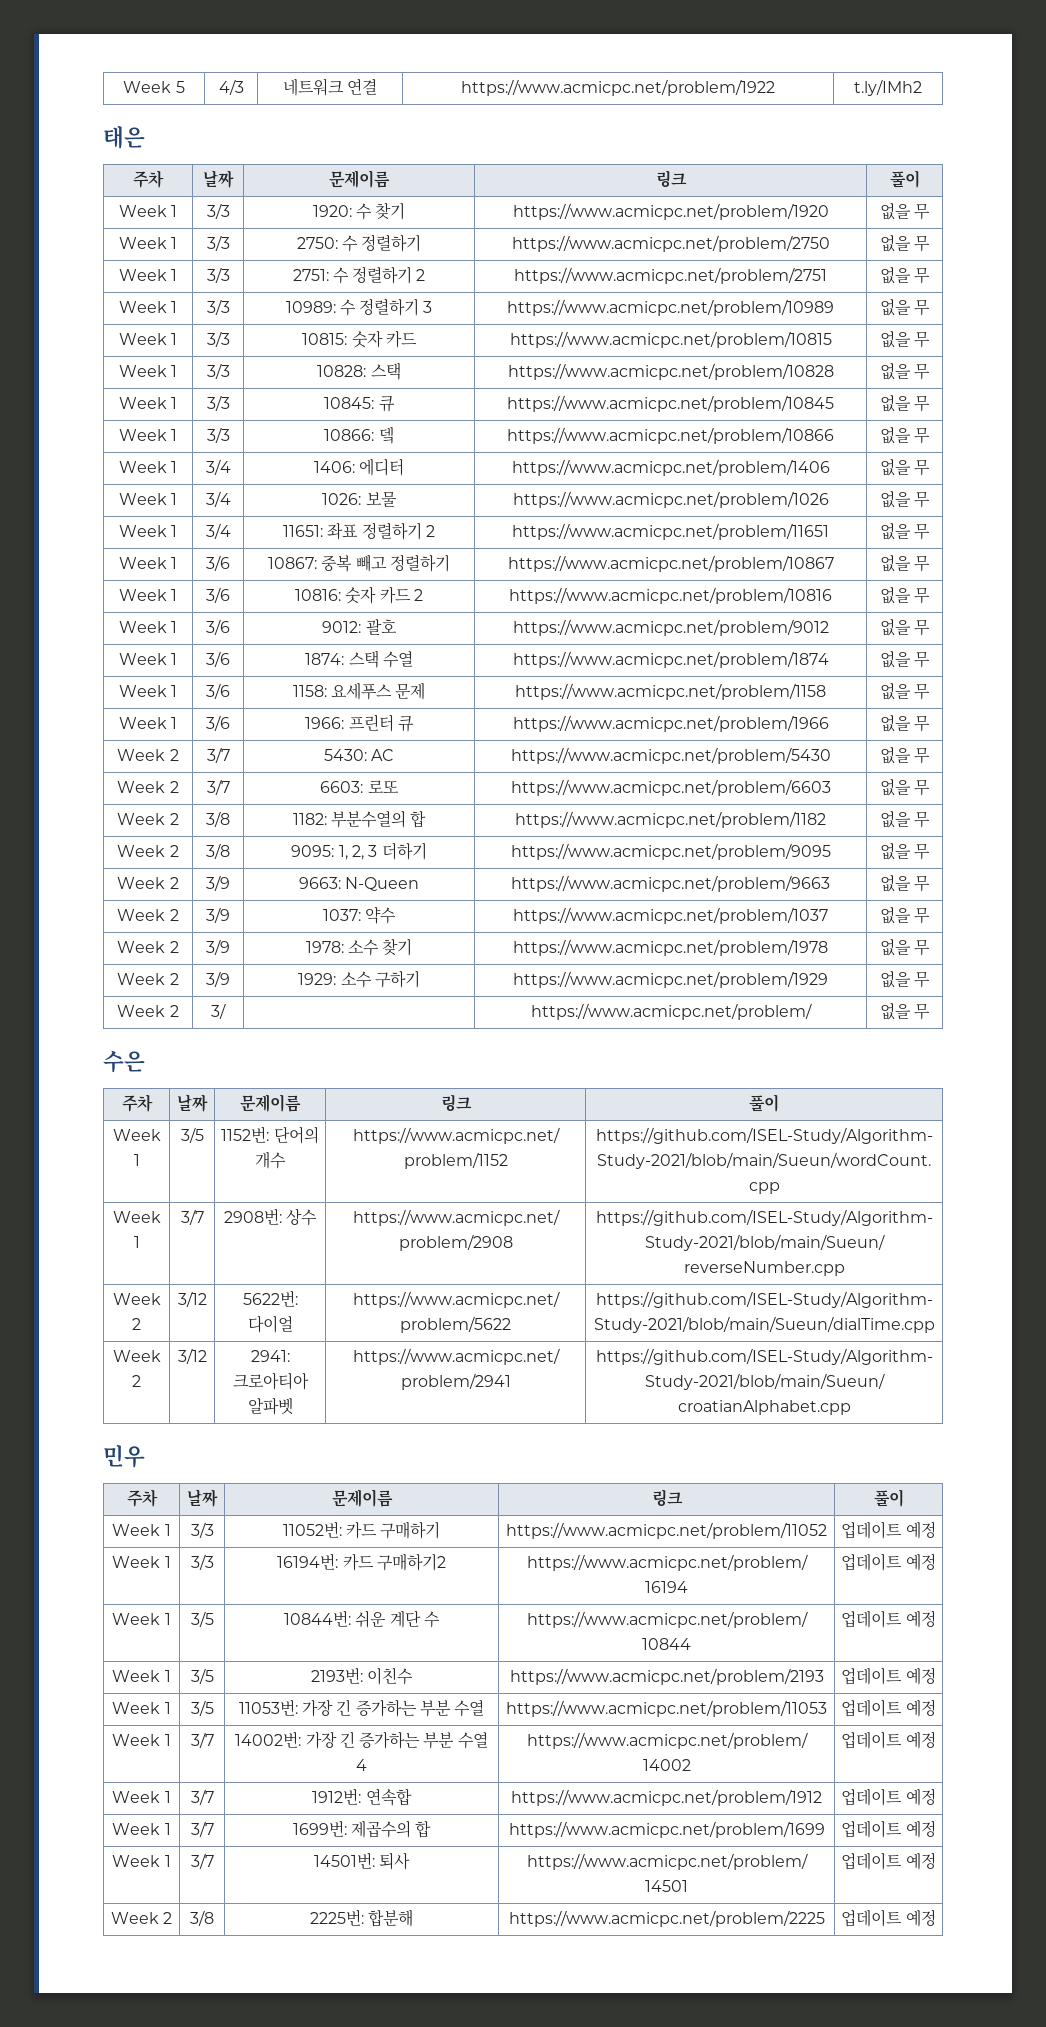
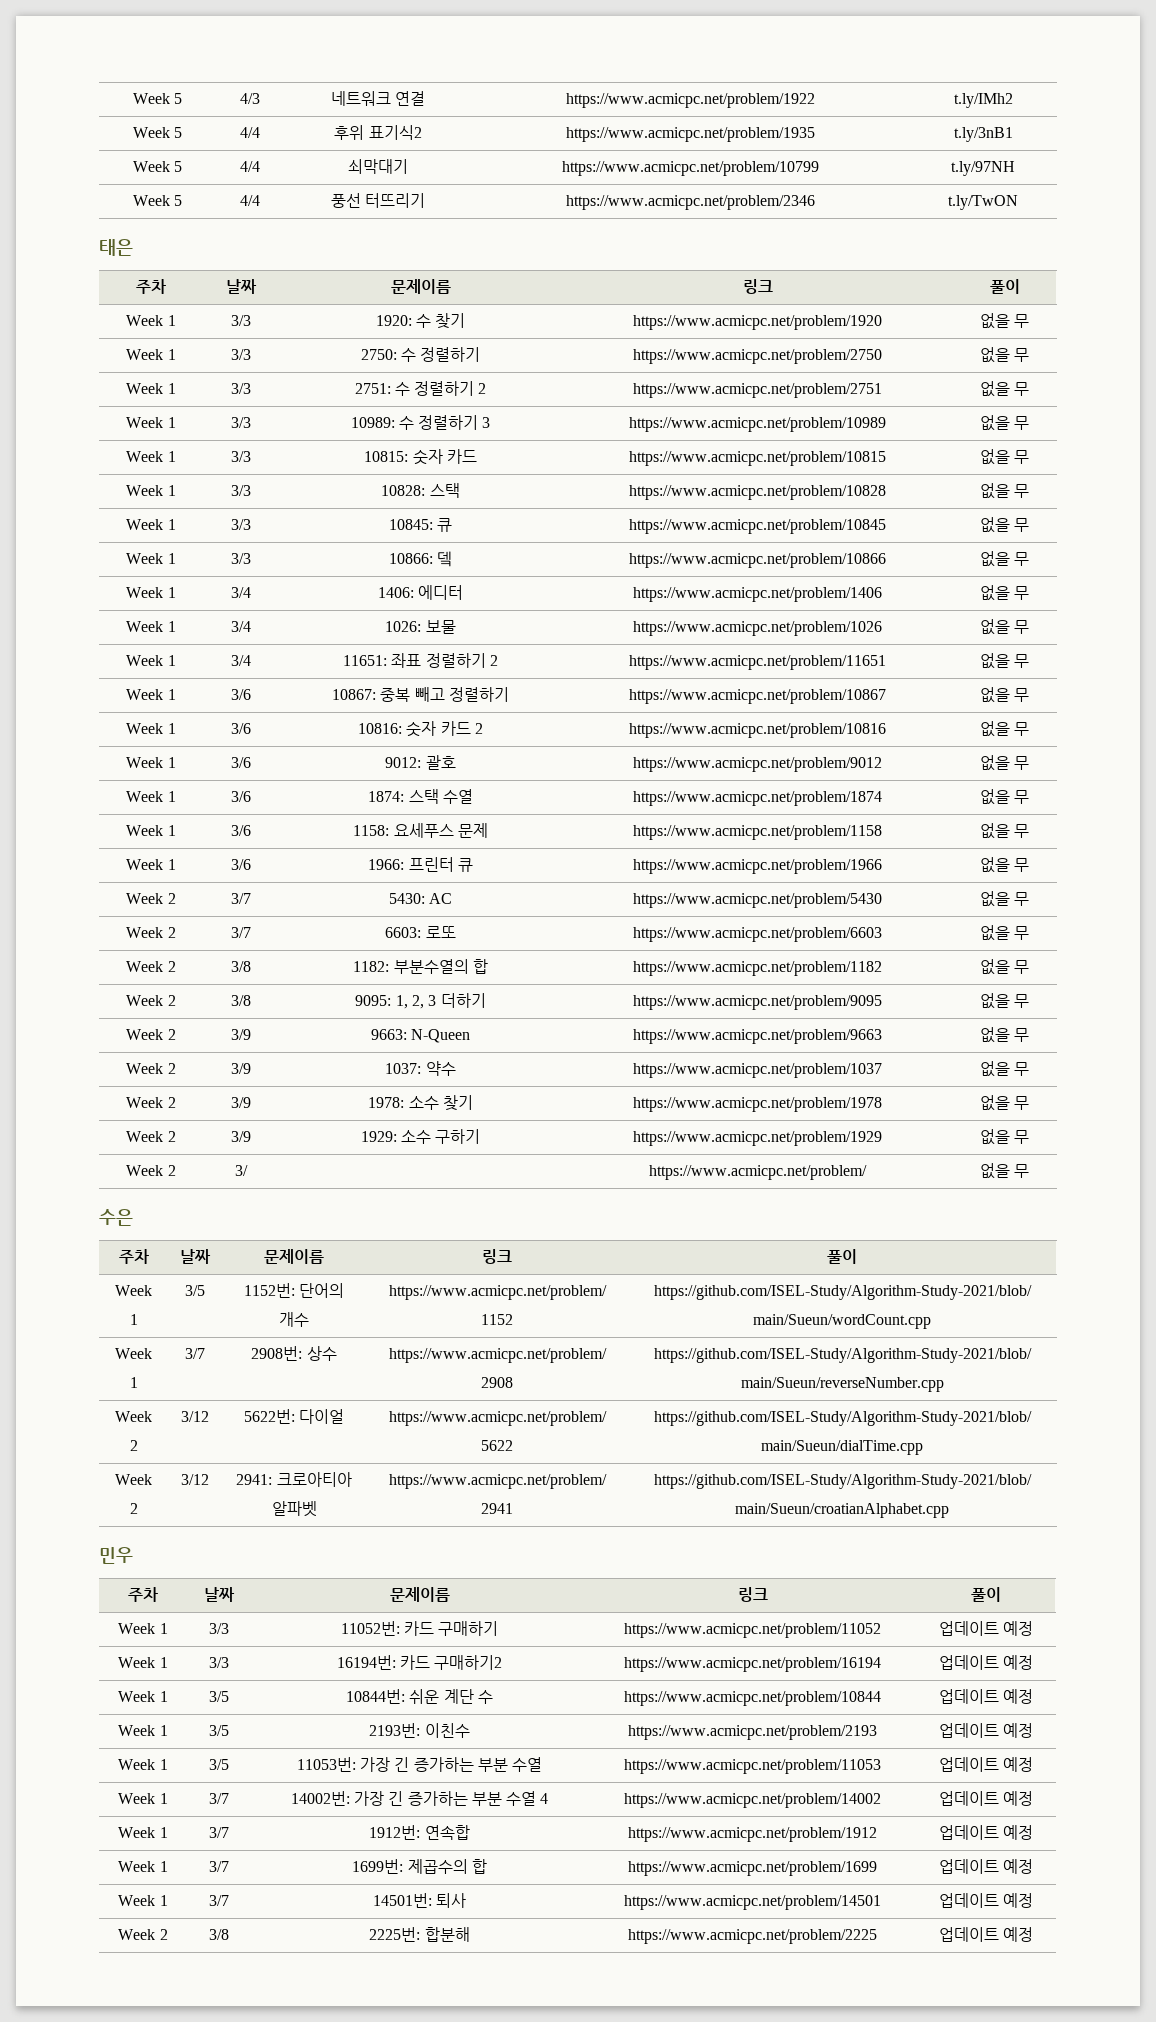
(922, 87) none -> [132,127,183,138] [240,127,260,138] [334,125,422,140] [566,127,815,142] [953,127,1013,142] [132,161,183,172] [240,161,260,172] [348,159,408,174] [562,161,819,176] [951,161,1015,176] [132,195,183,206] [240,195,260,206] [330,193,426,208] [566,195,815,210] [948,195,1018,210] // Week 5 | 4/4 | 후위 표기식2 | https://www.acmicpc.net/problem/1935 | t.ly/3nB1 // Week 5 | 4/4 | 쇠막대기 | https://www.acmicpc.net/problem/10799 | t.ly/97NH // Week 5 | 4/4 | 풍선 터뜨리기 | https://www.acmicpc.net/problem/2346 | t.ly/TwON

